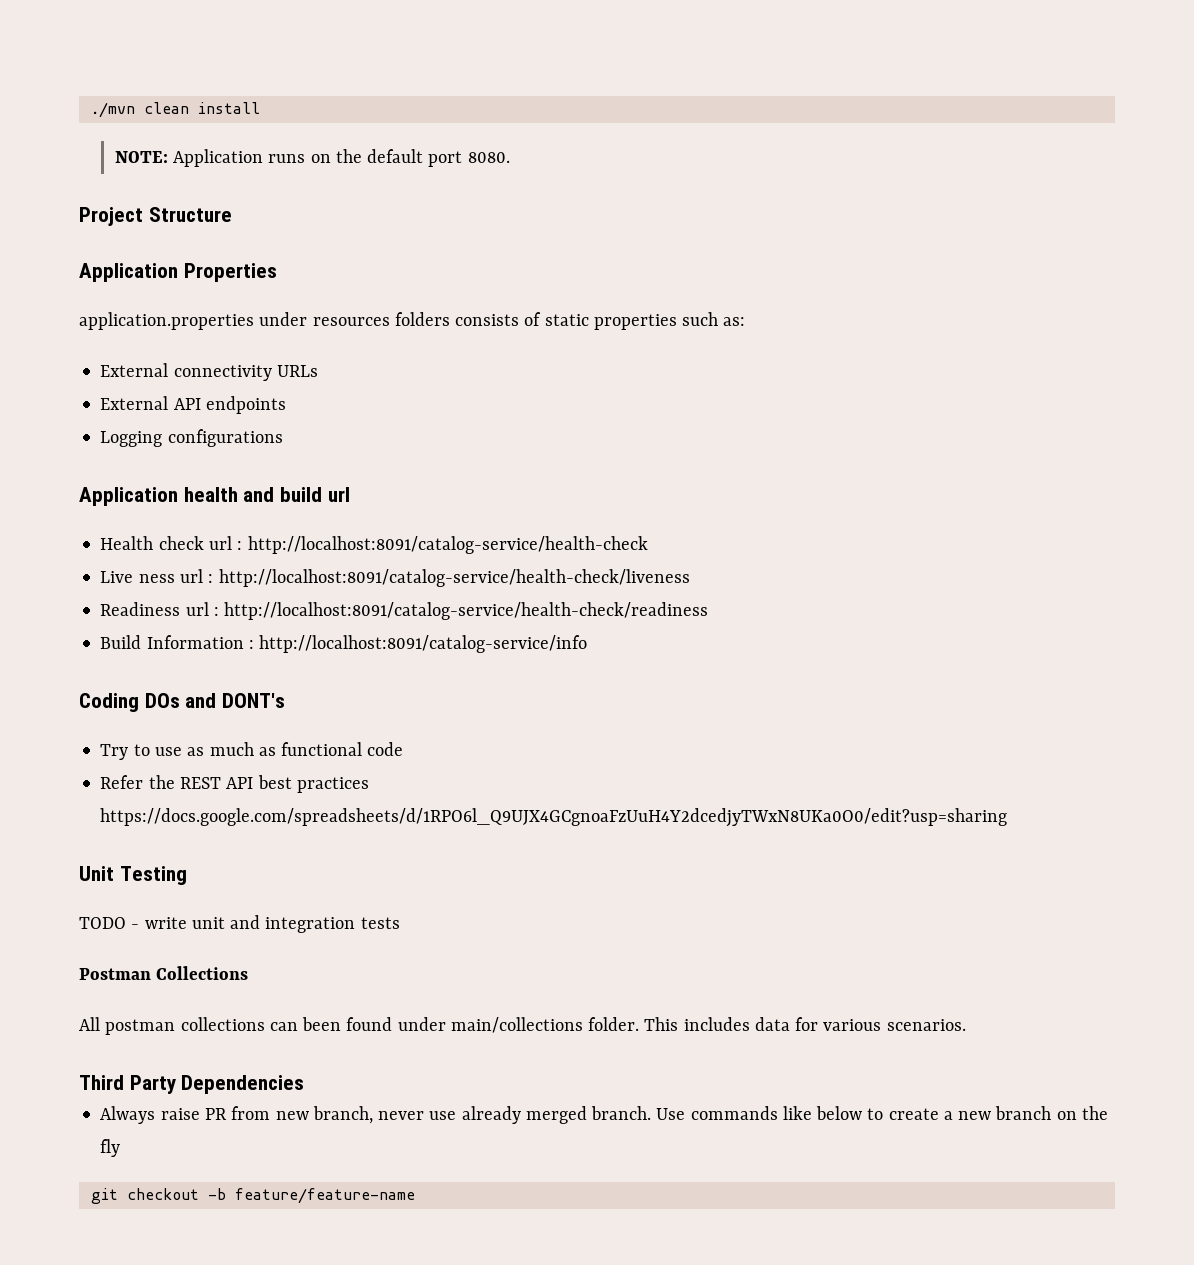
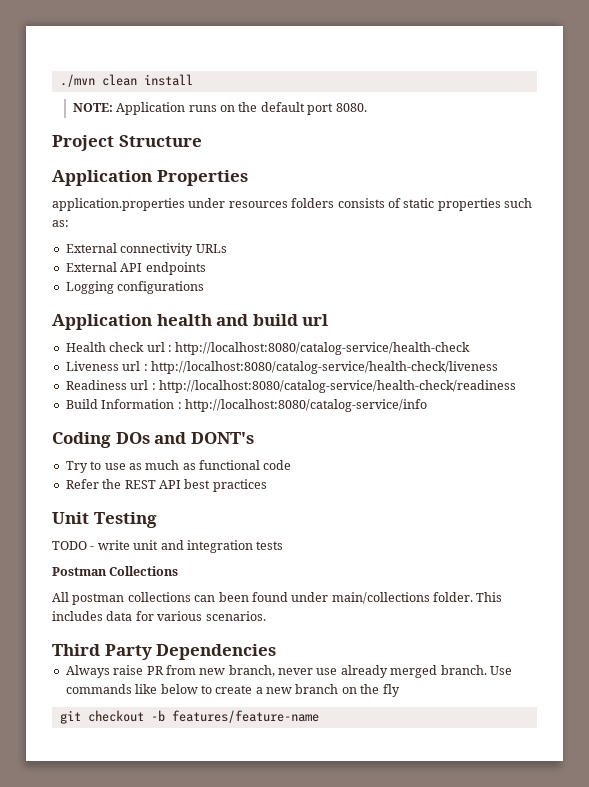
[247,536,648,554] [100,569,690,587] http://localhost:8091/catalog-service/health-check // Live ness url : http://localhost:8091/catalog-service/health-check/liveness -> [175,342,471,355] [65,361,498,374] http://localhost:8080/catalog-service/health-check // Liveness url : http://localhost:8080/catalog-service/health-check/liveness
[224,602,709,620] http://localhost:8091/catalog-service/health-check/readiness -> [158,380,516,393] http://localhost:8080/catalog-service/health-check/readiness
[259,635,588,653] http://localhost:8091/catalog-service/info -> [184,399,427,412] http://localhost:8080/catalog-service/info
[100,808,1008,827] https://docs.google.com/spreadsheets/d/1RPO6l_Q9UJX4GCgnoaFzUuH4Y2dcedjyTWxN8UKa0O0/edit?usp=sharing -> (267, 485) none
[234,1188,415,1204] feature/feature-name -> [171,710,319,723] features/feature-name

